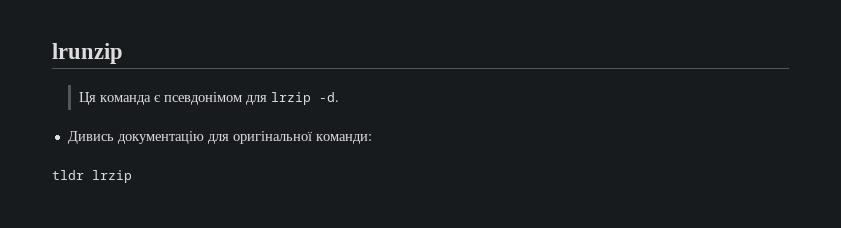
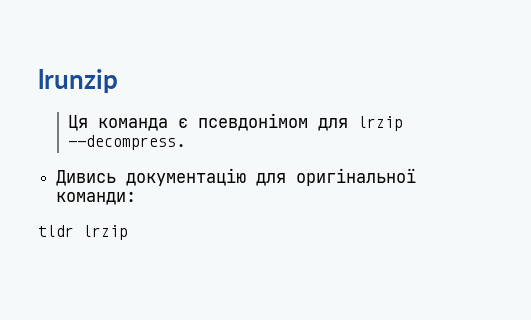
[318,92,339,102] -d. -> [68,135,187,150] --decompress.

